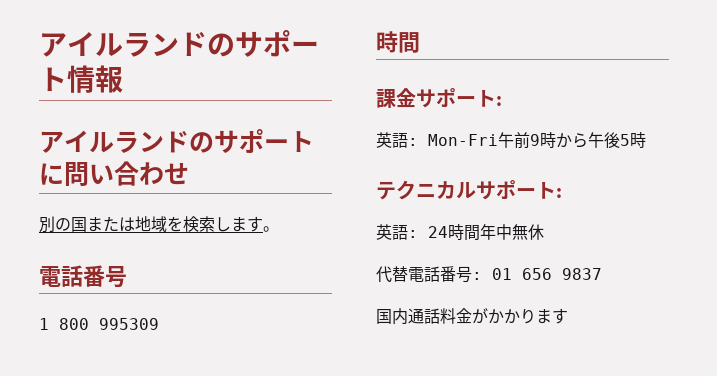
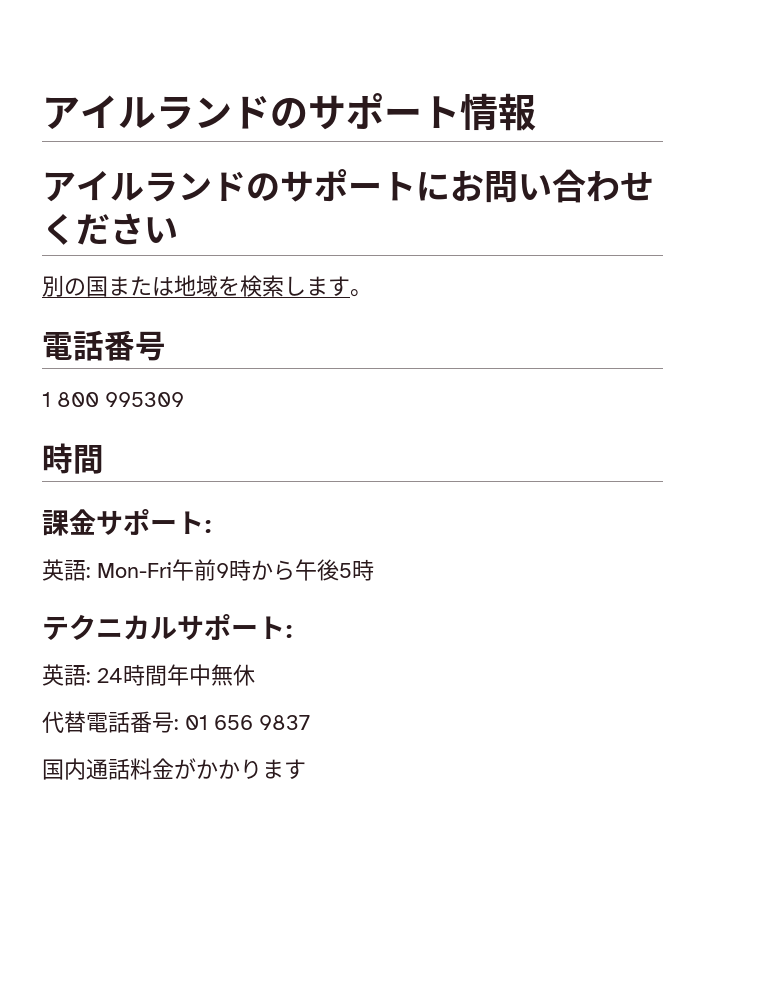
(64, 174) none -> [450,170,484,201] お
(189, 173) none -> [42,213,178,245] ください

